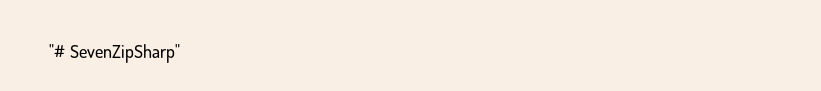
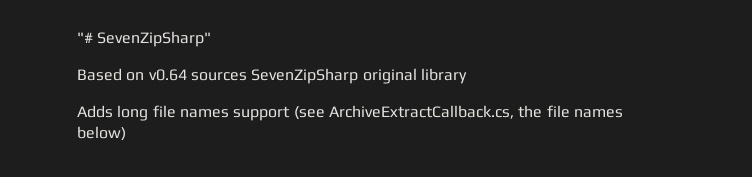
(180, 53) none -> [77,68,467,84] [77,105,623,121] [77,126,126,141] // Based on v0.64 sources SevenZipSharp original library // Adds long file names support (see ArchiveExtractCallback.cs, the file names below)

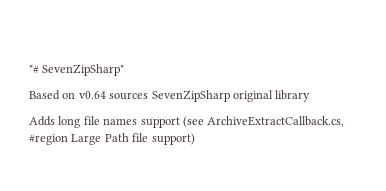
[518,105,623,118] [77,126,126,141] the file names below) -> [29,133,195,145] #region Large Path file support)

